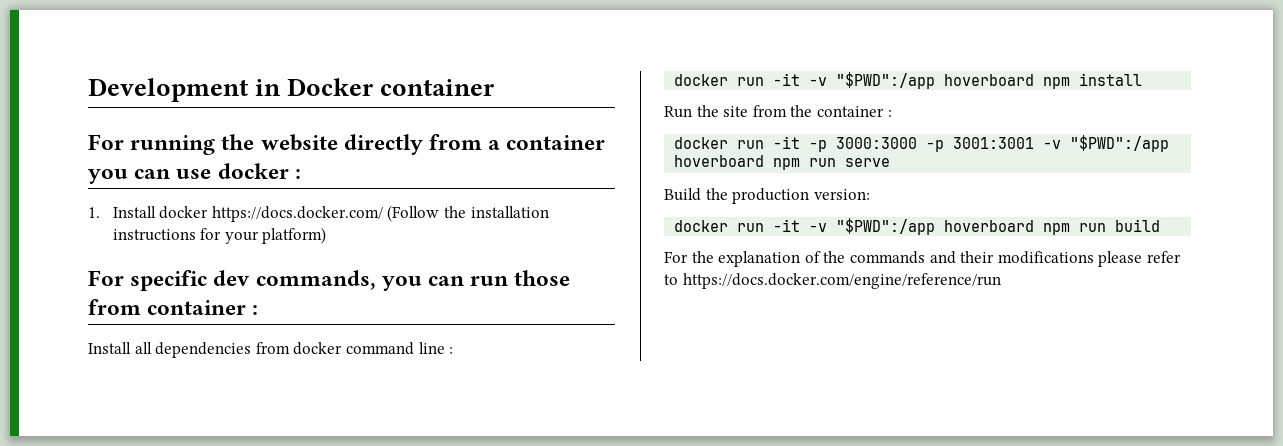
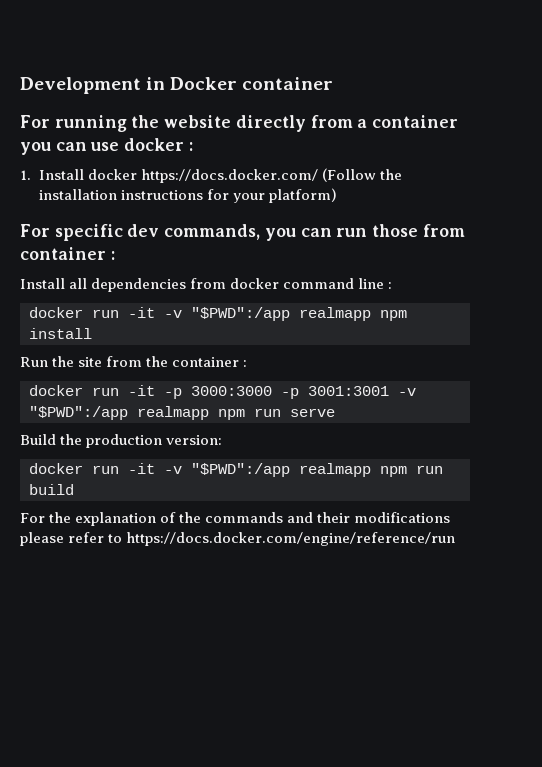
[944,74,1035,86] hoverboard -> [299,307,371,321] realmapp
[674,155,765,167] hoverboard -> [137,406,209,420] realmapp
[944,220,1035,232] hoverboard -> [299,463,371,477] realmapp

